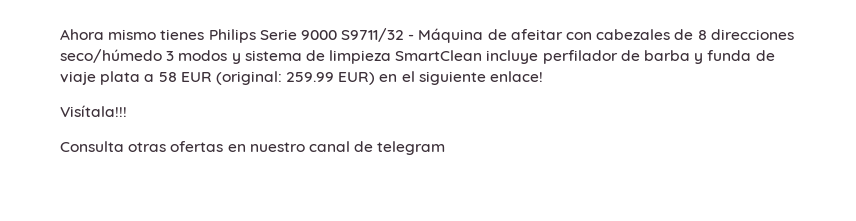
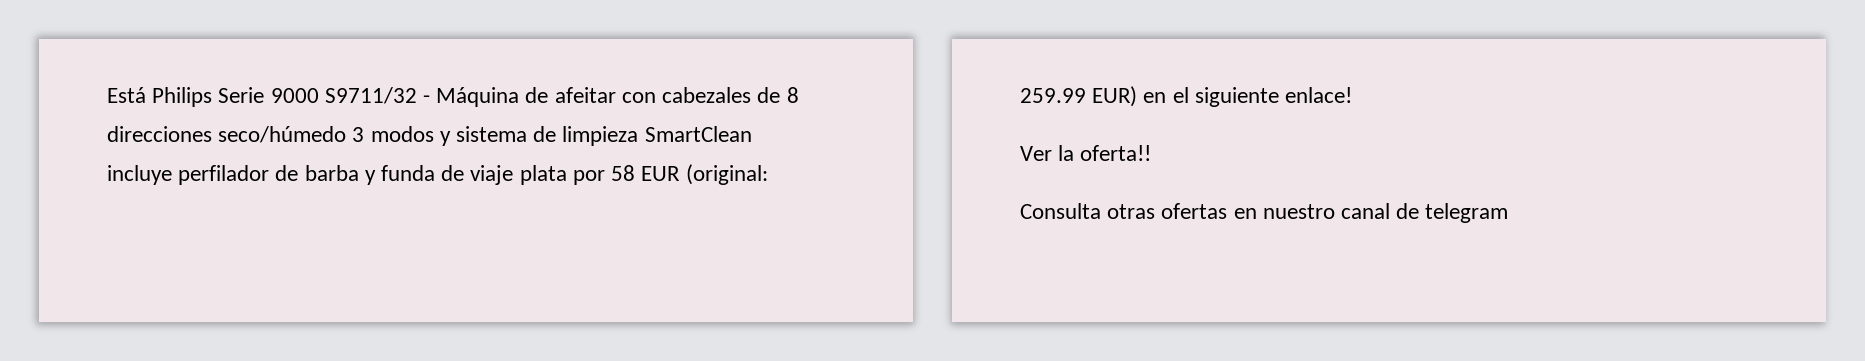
[60,29,205,40] Ahora mismo tienes -> [107,87,146,103] Está
[144,74,155,82] a -> [572,170,605,185] por
[60,105,127,117] Visítala!!! -> [1020,145,1152,161] Ver la oferta!!

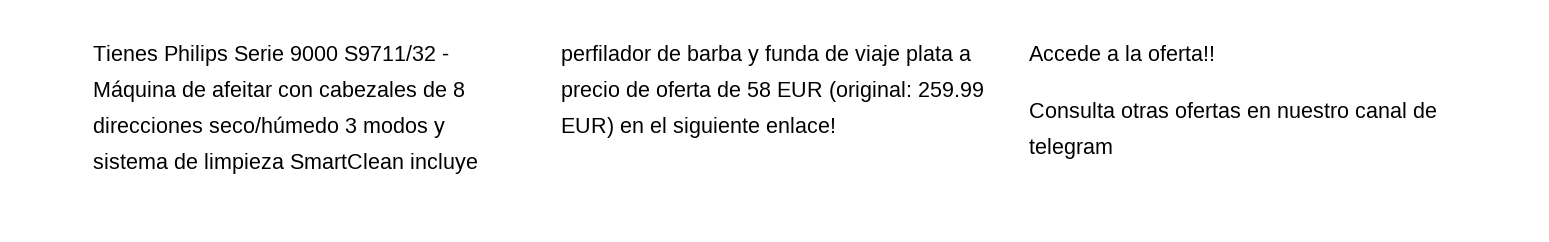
[107,87,146,103] Está -> [93,45,158,61] Tienes
[572,170,605,185] por -> [959,49,971,61] [561,81,741,102] a precio de oferta de
[1020,146,1052,161] Ver -> [1029,45,1119,61] Accede a

